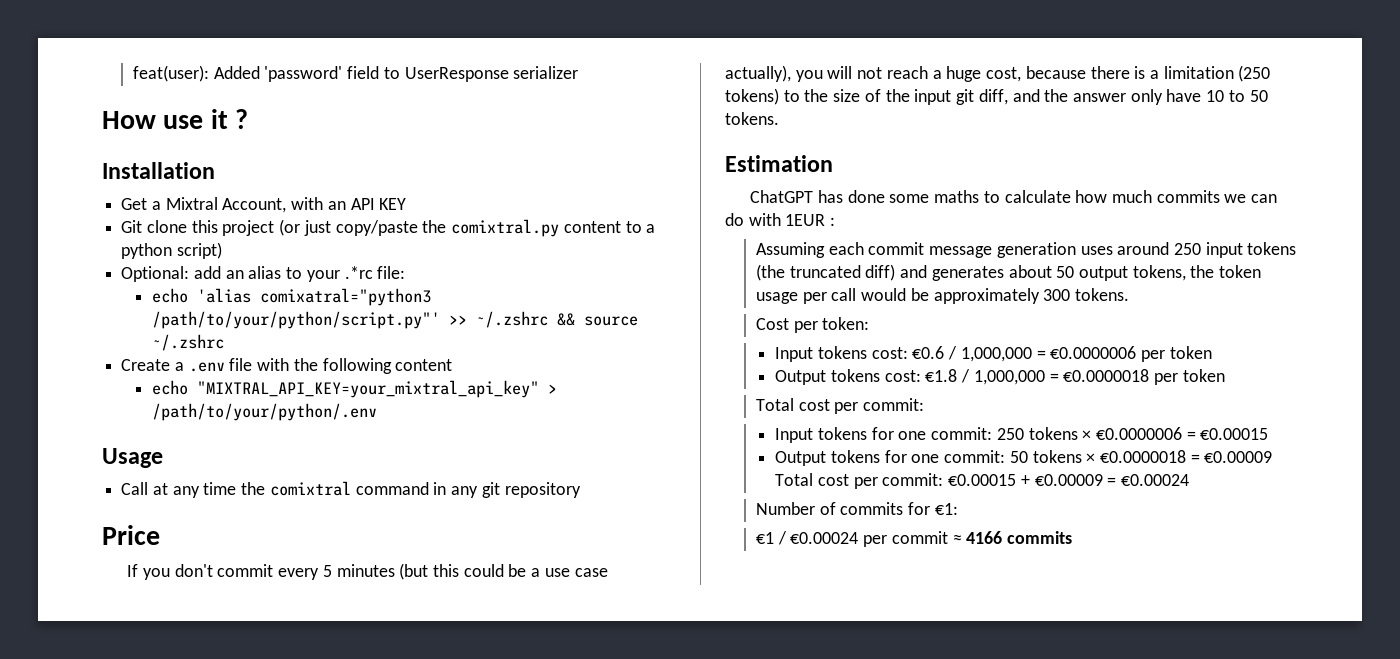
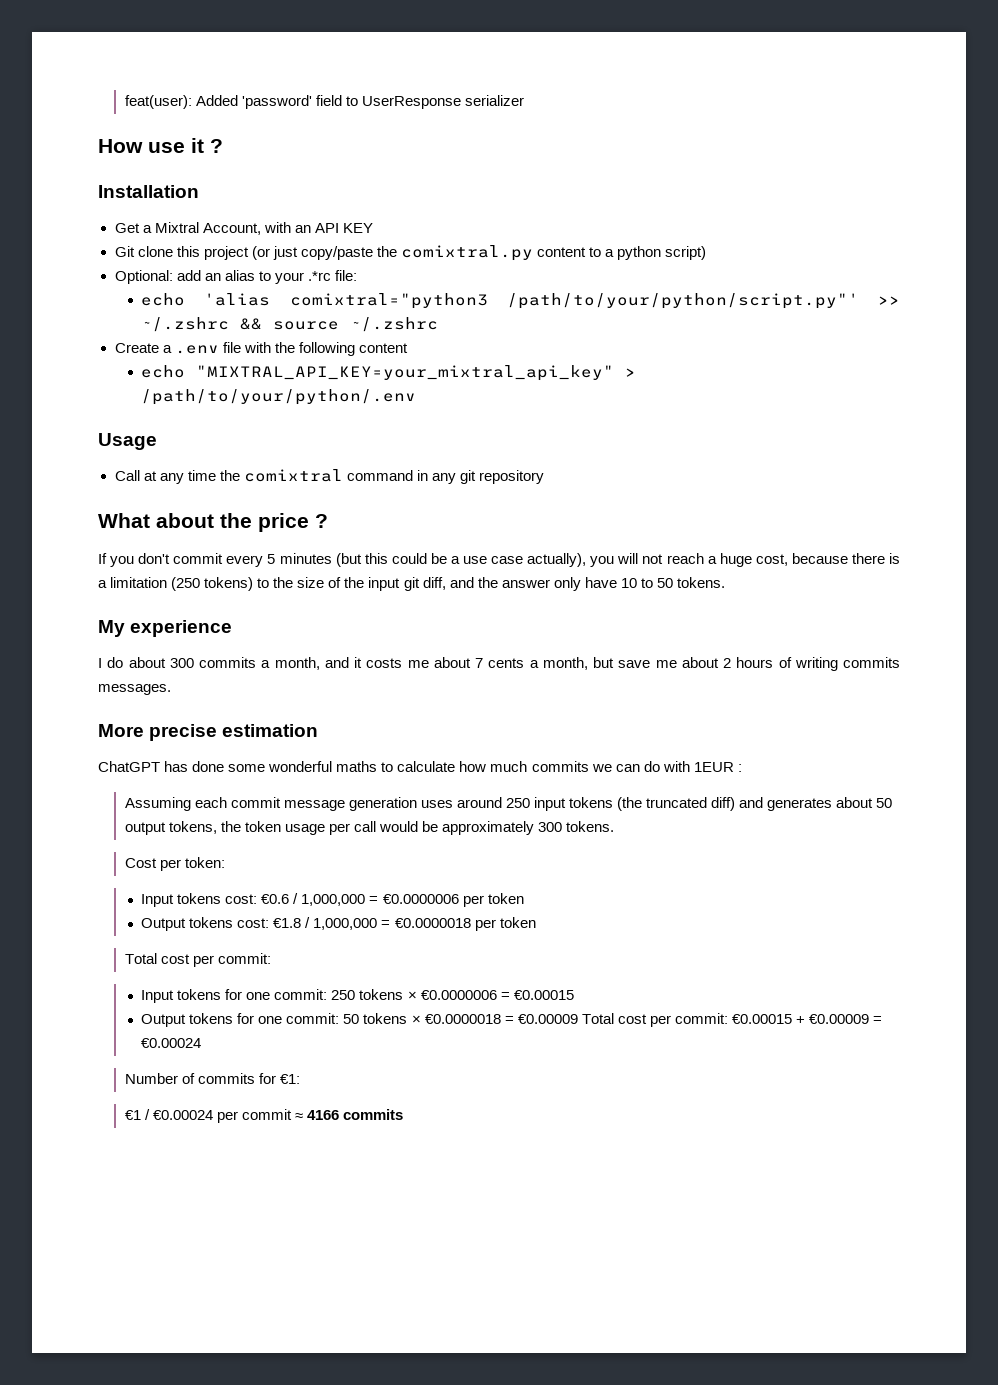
[260,288,432,306] comixatral="python3 -> [289,293,488,309] comixtral="python3
[102,525,160,545] Price -> [98,513,328,532] What about the price ?
[725,155,833,172] Estimation -> [98,620,233,637] [98,657,900,671] [98,684,171,695] [98,724,319,741] My experience // I do about 300 commits a month, and it costs me about 7 cents a month, but save me about 2 hours of writing commits messages. // More precise estimation
(930, 198) none -> [268,761,333,772] wonderful

